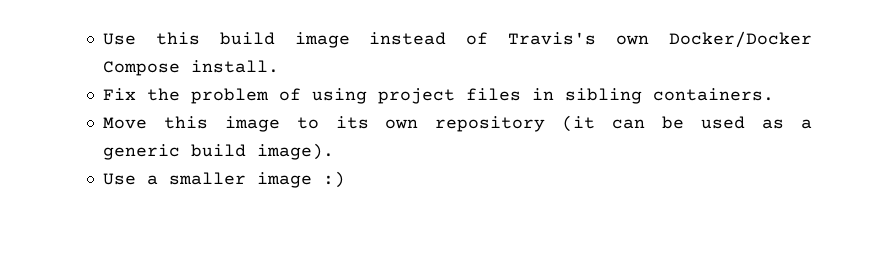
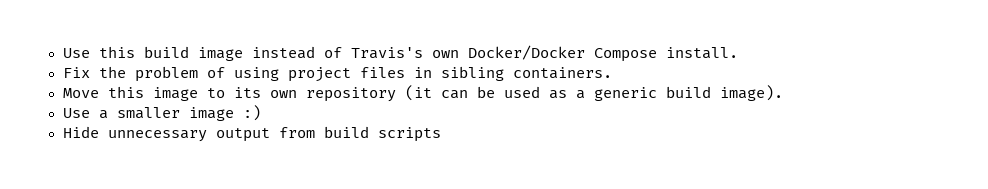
(345, 179) none -> [62,126,441,142] // Hide unnecessary output from build scripts

